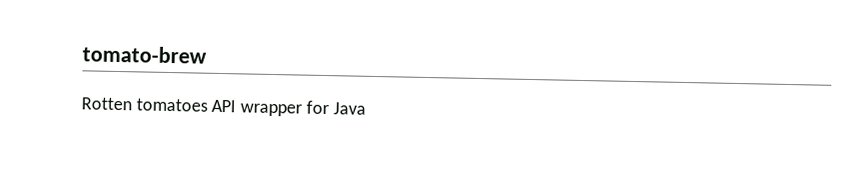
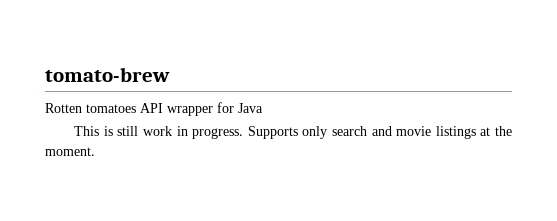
(366, 108) none -> [74,126,512,139] [45,147,95,156] // This is still work in progress. Supports only search and movie listings at the moment.

